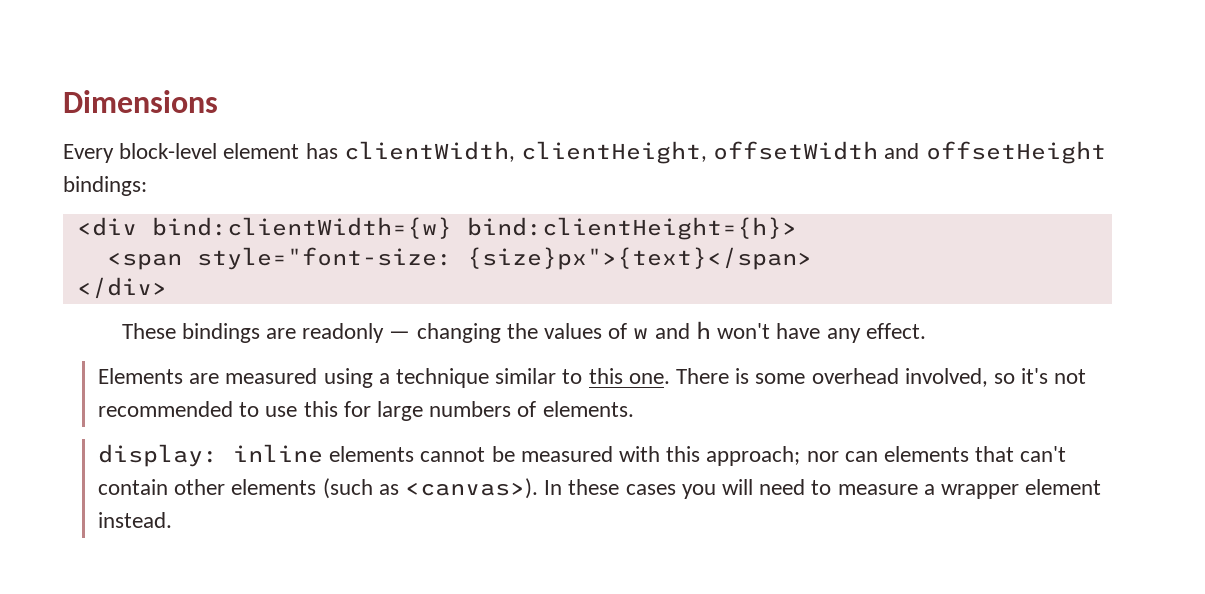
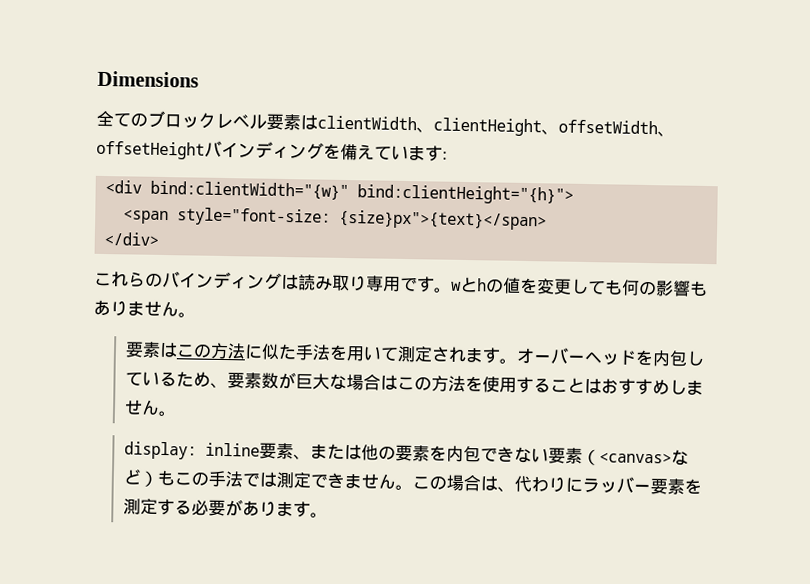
[63,141,1106,164] [63,176,147,196] Every block-level element has clientWidth, clientHeight, offsetWidth and offsetHeight bindings: -> [96,110,675,137] [96,140,448,162] 全てのブロックレベル要素はclientWidth、clientHeight、offsetWidth、offsetHeightバインディングを備えています:
[151,217,797,240] bind:clientWidth={w} bind:clientHeight={h}> -> [150,180,575,205] bind:clientWidth="{w}" bind:clientHeight="{h}">
[121,321,926,343] [97,368,1087,388] [97,401,634,421] [97,444,1067,467] [97,478,1102,499] [97,512,172,528] These bindings are readonly — changing the values of w and h won't have any effect. // Elements are measured using a technique similar to this one. There is some overhead involved, so it's not recommended to use this for large numbers of elements. // display: inline elements cannot be measured with this approach; nor can elements that can't contain other elements (such as <canvas>). In these cases you will need to measure a wrapper element instead. -> [94,270,708,297] [93,299,196,318] [124,341,705,367] [124,371,704,396] [123,399,176,417] [123,441,689,466] [122,468,702,495] [122,498,328,518] これらのバインディングは読み取り専用です。wとhの値を変更しても何の影響もありません。 // 要素はこの方法に似た手法を用いて測定されます。オーバーヘッドを内包しているため、要素数が巨大な場合はこの方法を使用することはおすすめしません。 // display: inline要素、または他の要素を内包できない要素（<canvas>など）もこの手法では測定できません。この場合は、代わりにラッバー要素を測定する必要があります。

